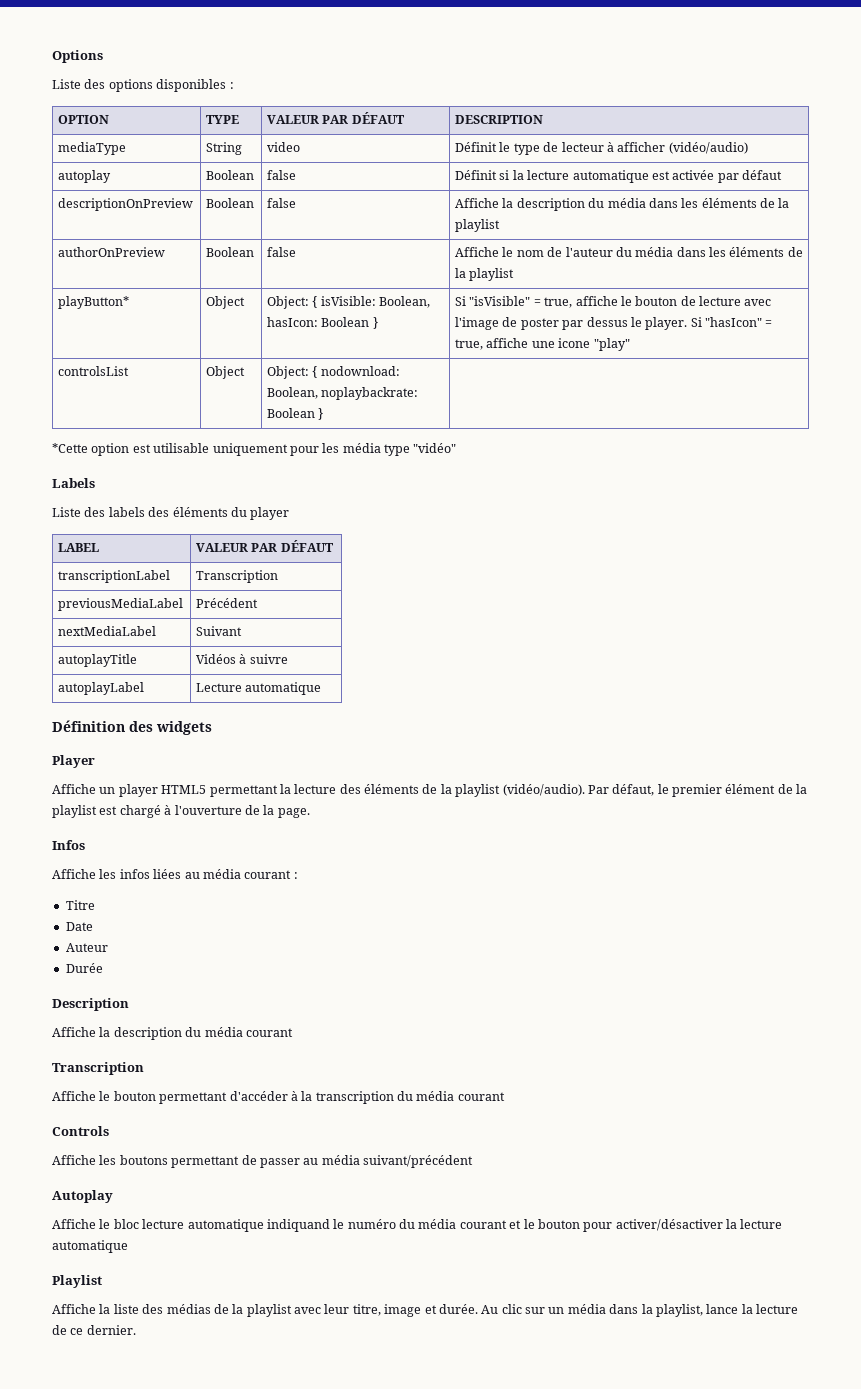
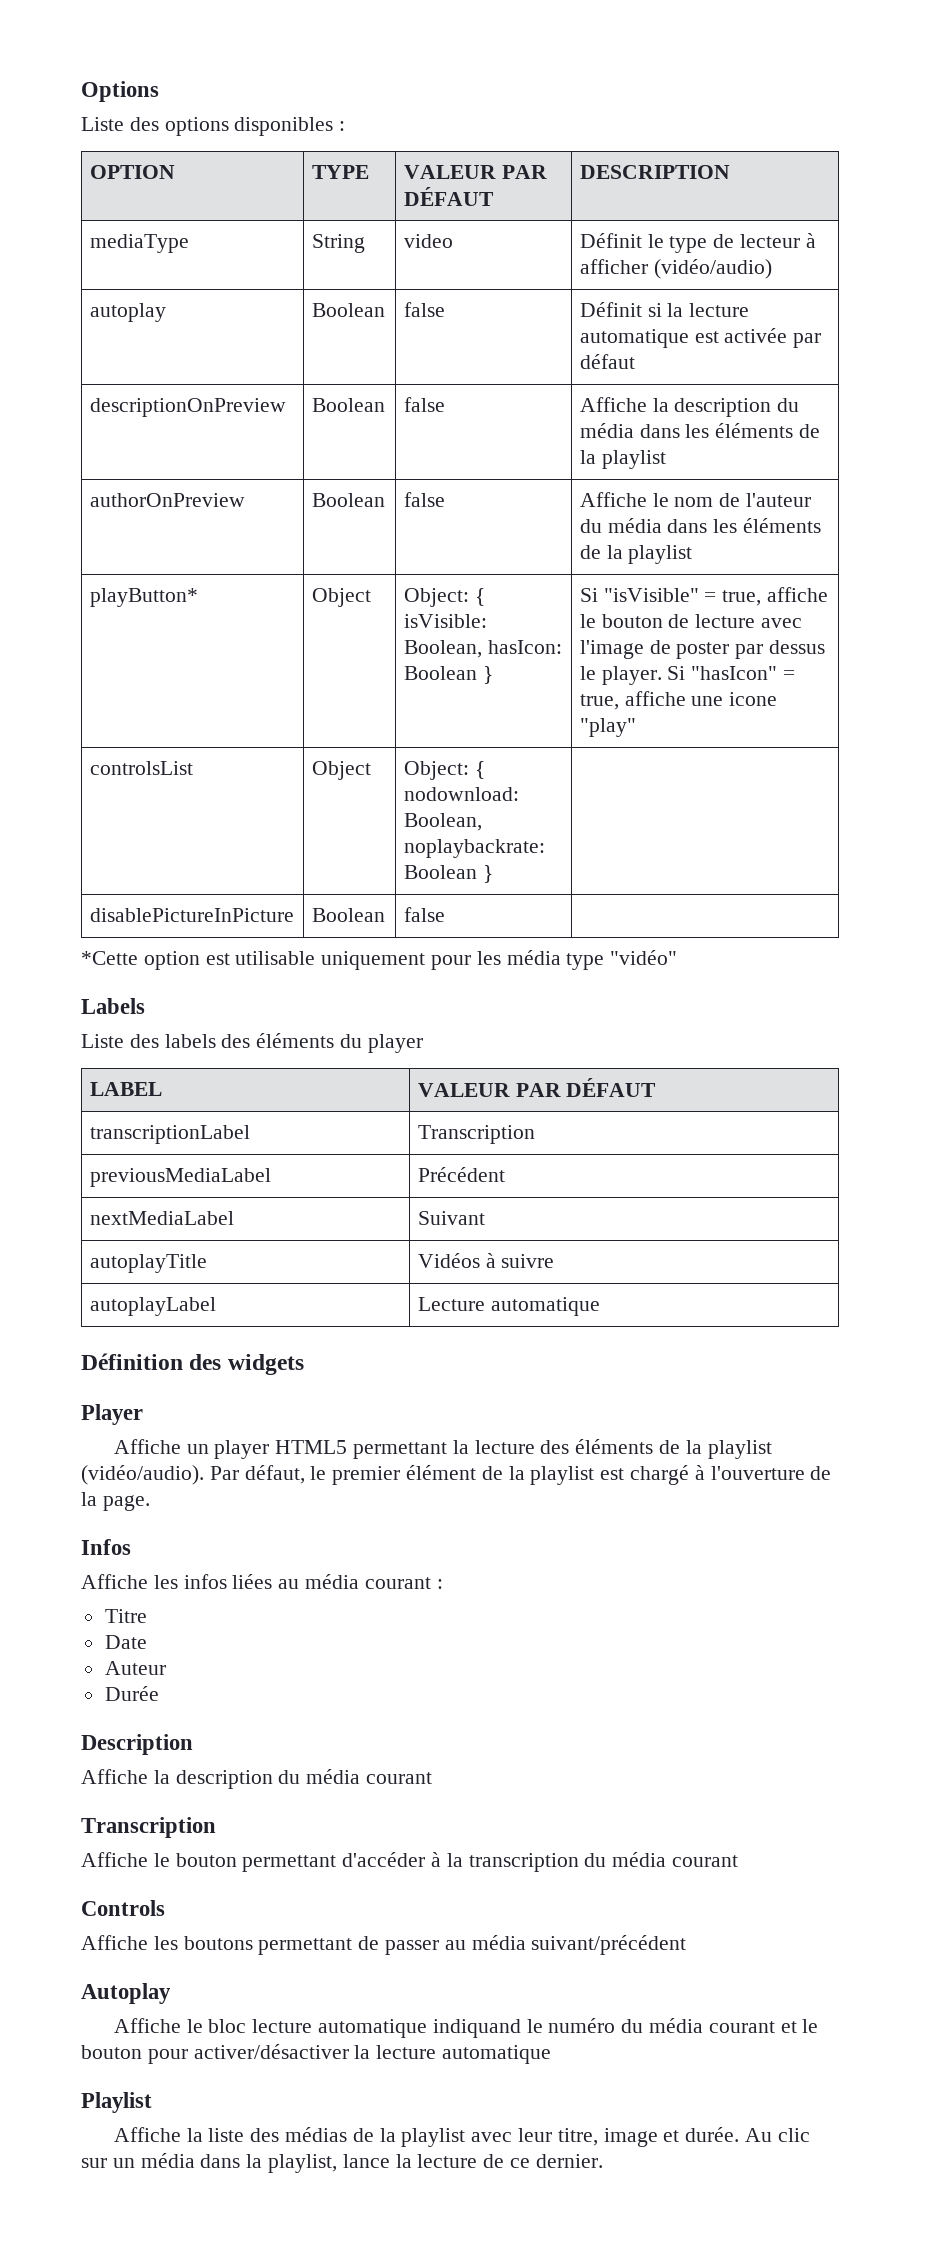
(324, 414) none -> [89,908,294,922] [311,908,385,922] [403,907,445,922] // disablePictureInPicture | Boolean | false |

